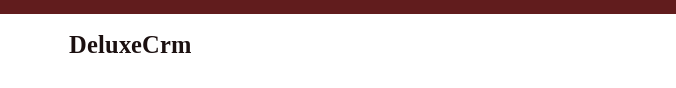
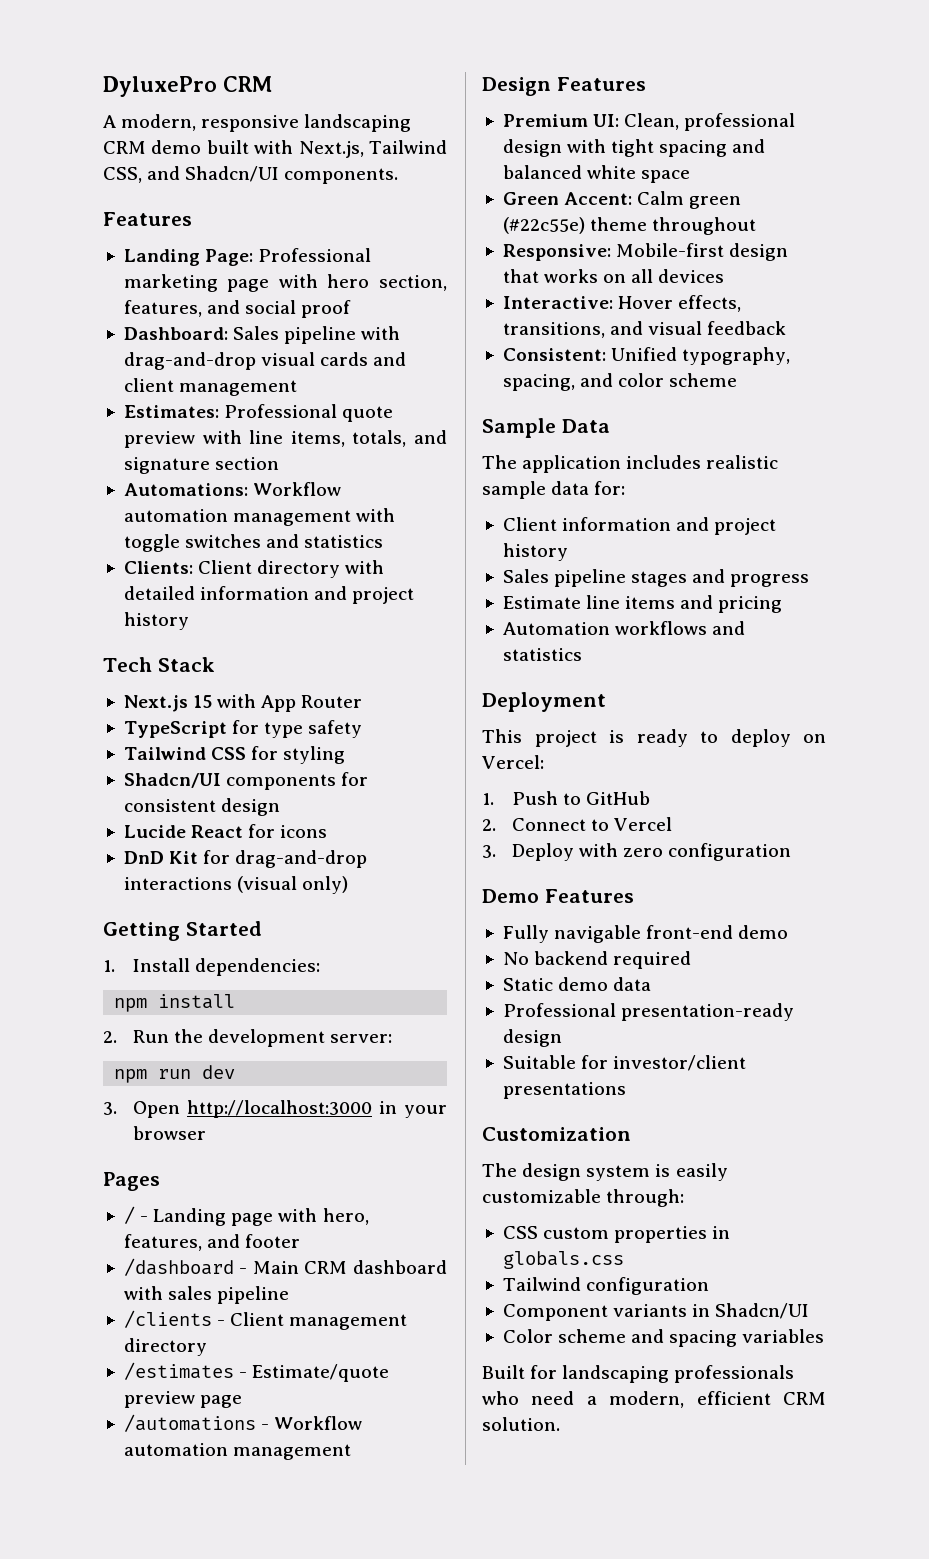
[69,35,191,53] DeluxeCrm -> [103,76,272,97] [103,114,412,132] [103,140,448,158] [103,166,399,184] [103,212,192,226] [123,248,372,266] [123,274,448,292] [123,300,352,318] [123,326,401,344] [123,352,407,370] [123,378,298,396] [123,404,394,422] [123,430,447,448] [123,457,280,474] [123,482,342,496] [123,508,396,526] [123,534,384,552] [123,560,385,578] [123,586,415,604] [123,612,189,630] [103,657,215,672] [123,694,363,712] [123,720,363,738] [123,746,346,764] [123,772,369,790] [123,798,281,816] [123,824,328,838] [123,850,368,868] [123,876,349,894] [103,921,262,941] [103,958,320,976] [114,994,236,1012] [103,1029,393,1047] [114,1065,236,1083] [103,1100,447,1118] [132,1126,206,1140] [103,1172,160,1191] [123,1206,369,1226] [123,1234,301,1251] [123,1258,447,1276] [123,1286,290,1304] [123,1310,408,1330] [123,1338,207,1356] [123,1362,390,1382] [123,1391,243,1408] [123,1414,363,1432] [123,1443,352,1460] [482,77,646,96] [502,113,796,131] [502,139,766,157] [502,165,691,183] [502,191,742,209] [502,217,757,235] [502,243,789,261] [502,269,725,283] [502,295,742,312] [502,321,787,338] [502,347,791,365] [502,373,738,391] [482,418,610,438] [482,455,779,473] [482,481,626,499] [502,517,777,535] [502,543,568,561] [502,569,810,587] [502,595,783,613] [502,621,746,635] [502,648,582,661] [482,692,606,712] [482,729,826,747] [482,755,544,769] [482,791,650,805] [482,817,672,831] [482,843,792,861] [482,889,634,903] [502,925,789,943] [502,951,692,969] [502,977,652,991] [502,1003,795,1021] [502,1029,562,1047] [502,1055,747,1071] [502,1082,626,1099] [482,1127,631,1141] [482,1163,728,1181] [482,1189,685,1207] [502,1226,731,1243] [502,1251,624,1269] [502,1277,710,1295] [502,1303,810,1321] [502,1329,825,1347] [482,1365,795,1383] [482,1391,826,1408] [482,1417,560,1431] DyluxePro CRM // A modern, responsive landscaping CRM demo built with Next.js, Tailwind CSS, and Shadcn/UI components. // Features // Landing Page: Professional marketing page with hero section, features, and social proof // Dashboard: Sales pipeline with drag-and-drop visual cards and client management // Estimates: Professional quote preview with line items, totals, and signature section // Automations: Workflow automation management with toggle switches and statistics // Clients: Client directory with detailed information and project history // Tech Stack // Next.js 15 with App Router // TypeScript for type safety // Tailwind CSS for styling // Shadcn/UI components for consistent design // Lucide React for icons // DnD Kit for drag-and-drop interactions (visual only) // Getting Started // 1. Install dependencies: // npm install // 2. Run the development server: // npm run dev // 3. Open http://localhost:3000 in your browser // Pages // / - Landing page with hero, features, and footer // /dashboard - Main CRM dashboard with sales pipeline // /clients - Client management directory // /estimates - Estimate/quote preview page // /automations - Workflow automation management // Design Features // Premium UI: Clean, professional design with tight spacing and balanced white space // Green Accent: Calm green (#22c55e) theme throughout // Responsive: Mobile-first design that works on all devices // Interactive: Hover effects, transitions, and visual feedback // Consistent: Unified typography, spacing, and color scheme // Sample Data // The application includes realistic sample data for: // Client information and project history // Sales pipeline stages and progress // Estimate line items and pricing // Automation workflows and statistics // Deployment // This project is ready to deploy on Vercel: // 1. Push to GitHub // 2. Connect to Vercel // 3. Deploy with zero configuration // Demo Features // Fully navigable front-end demo // No backend required // Static demo data // Professional presentation-ready design // Suitable for investor/client presentations // Customization // The design system is easily customizable through: // CSS custom properties in globals.css // Tailwind configuration // Component variants in Shadcn/UI // Color scheme and spacing variables // Built for landscaping professionals who need a modern, efficient CRM solution.

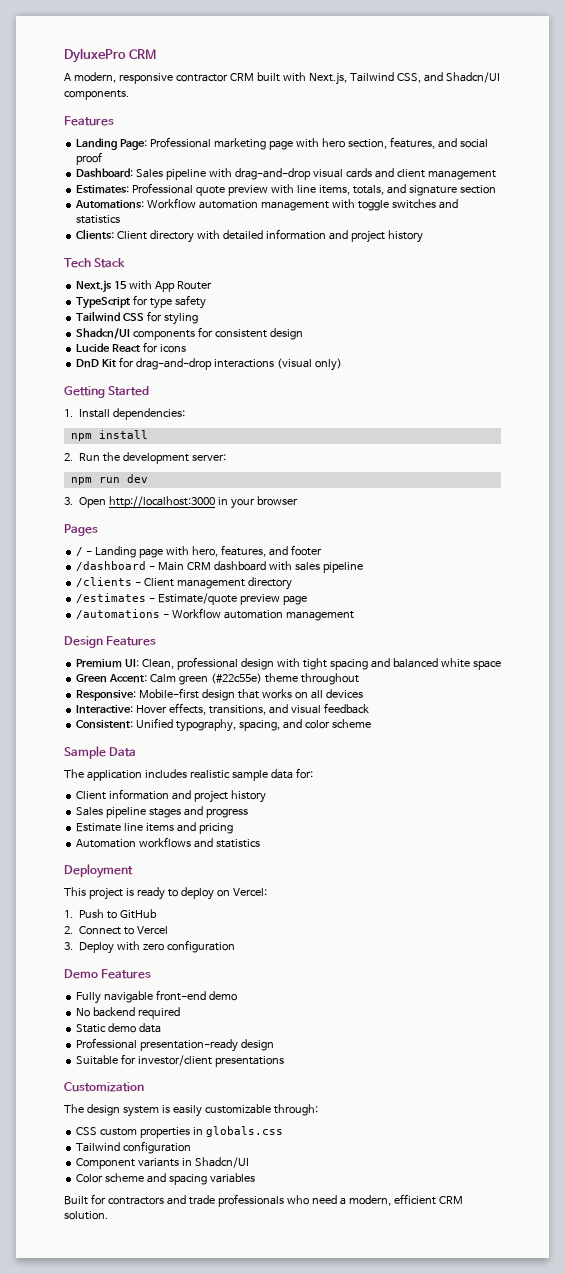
[304,114,412,132] [103,140,202,154] landscaping CRM demo -> [175,73,254,82] contractor CRM
[562,1365,670,1383] landscaping -> [107,1195,215,1205] contractors and trade

